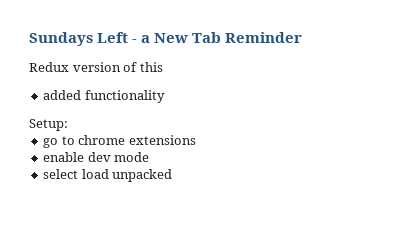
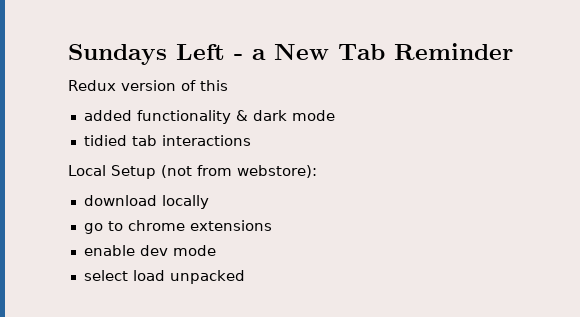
[29,119,68,131] // Setup: -> [235,110,335,121] [83,135,251,146] [68,165,317,179] [83,195,209,209] & dark mode // tidied tab interactions // Local Setup (not from webstore): // download locally

